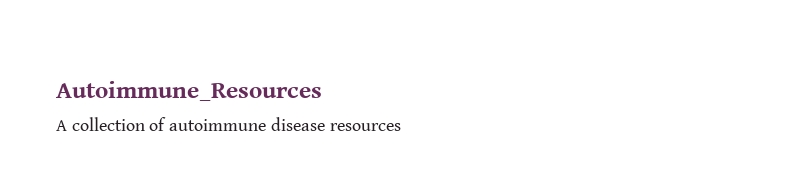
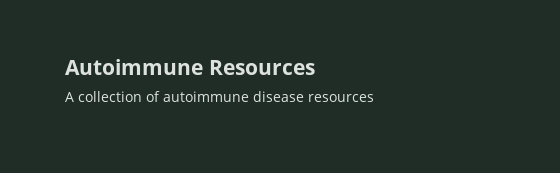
[56,81,322,101] Autoimmune_Resources -> [65,59,315,75] Autoimmune Resources

